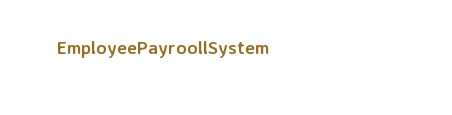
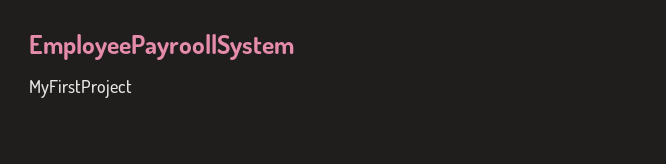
(269, 49) none -> [29,80,132,98] // MyFirstProject

